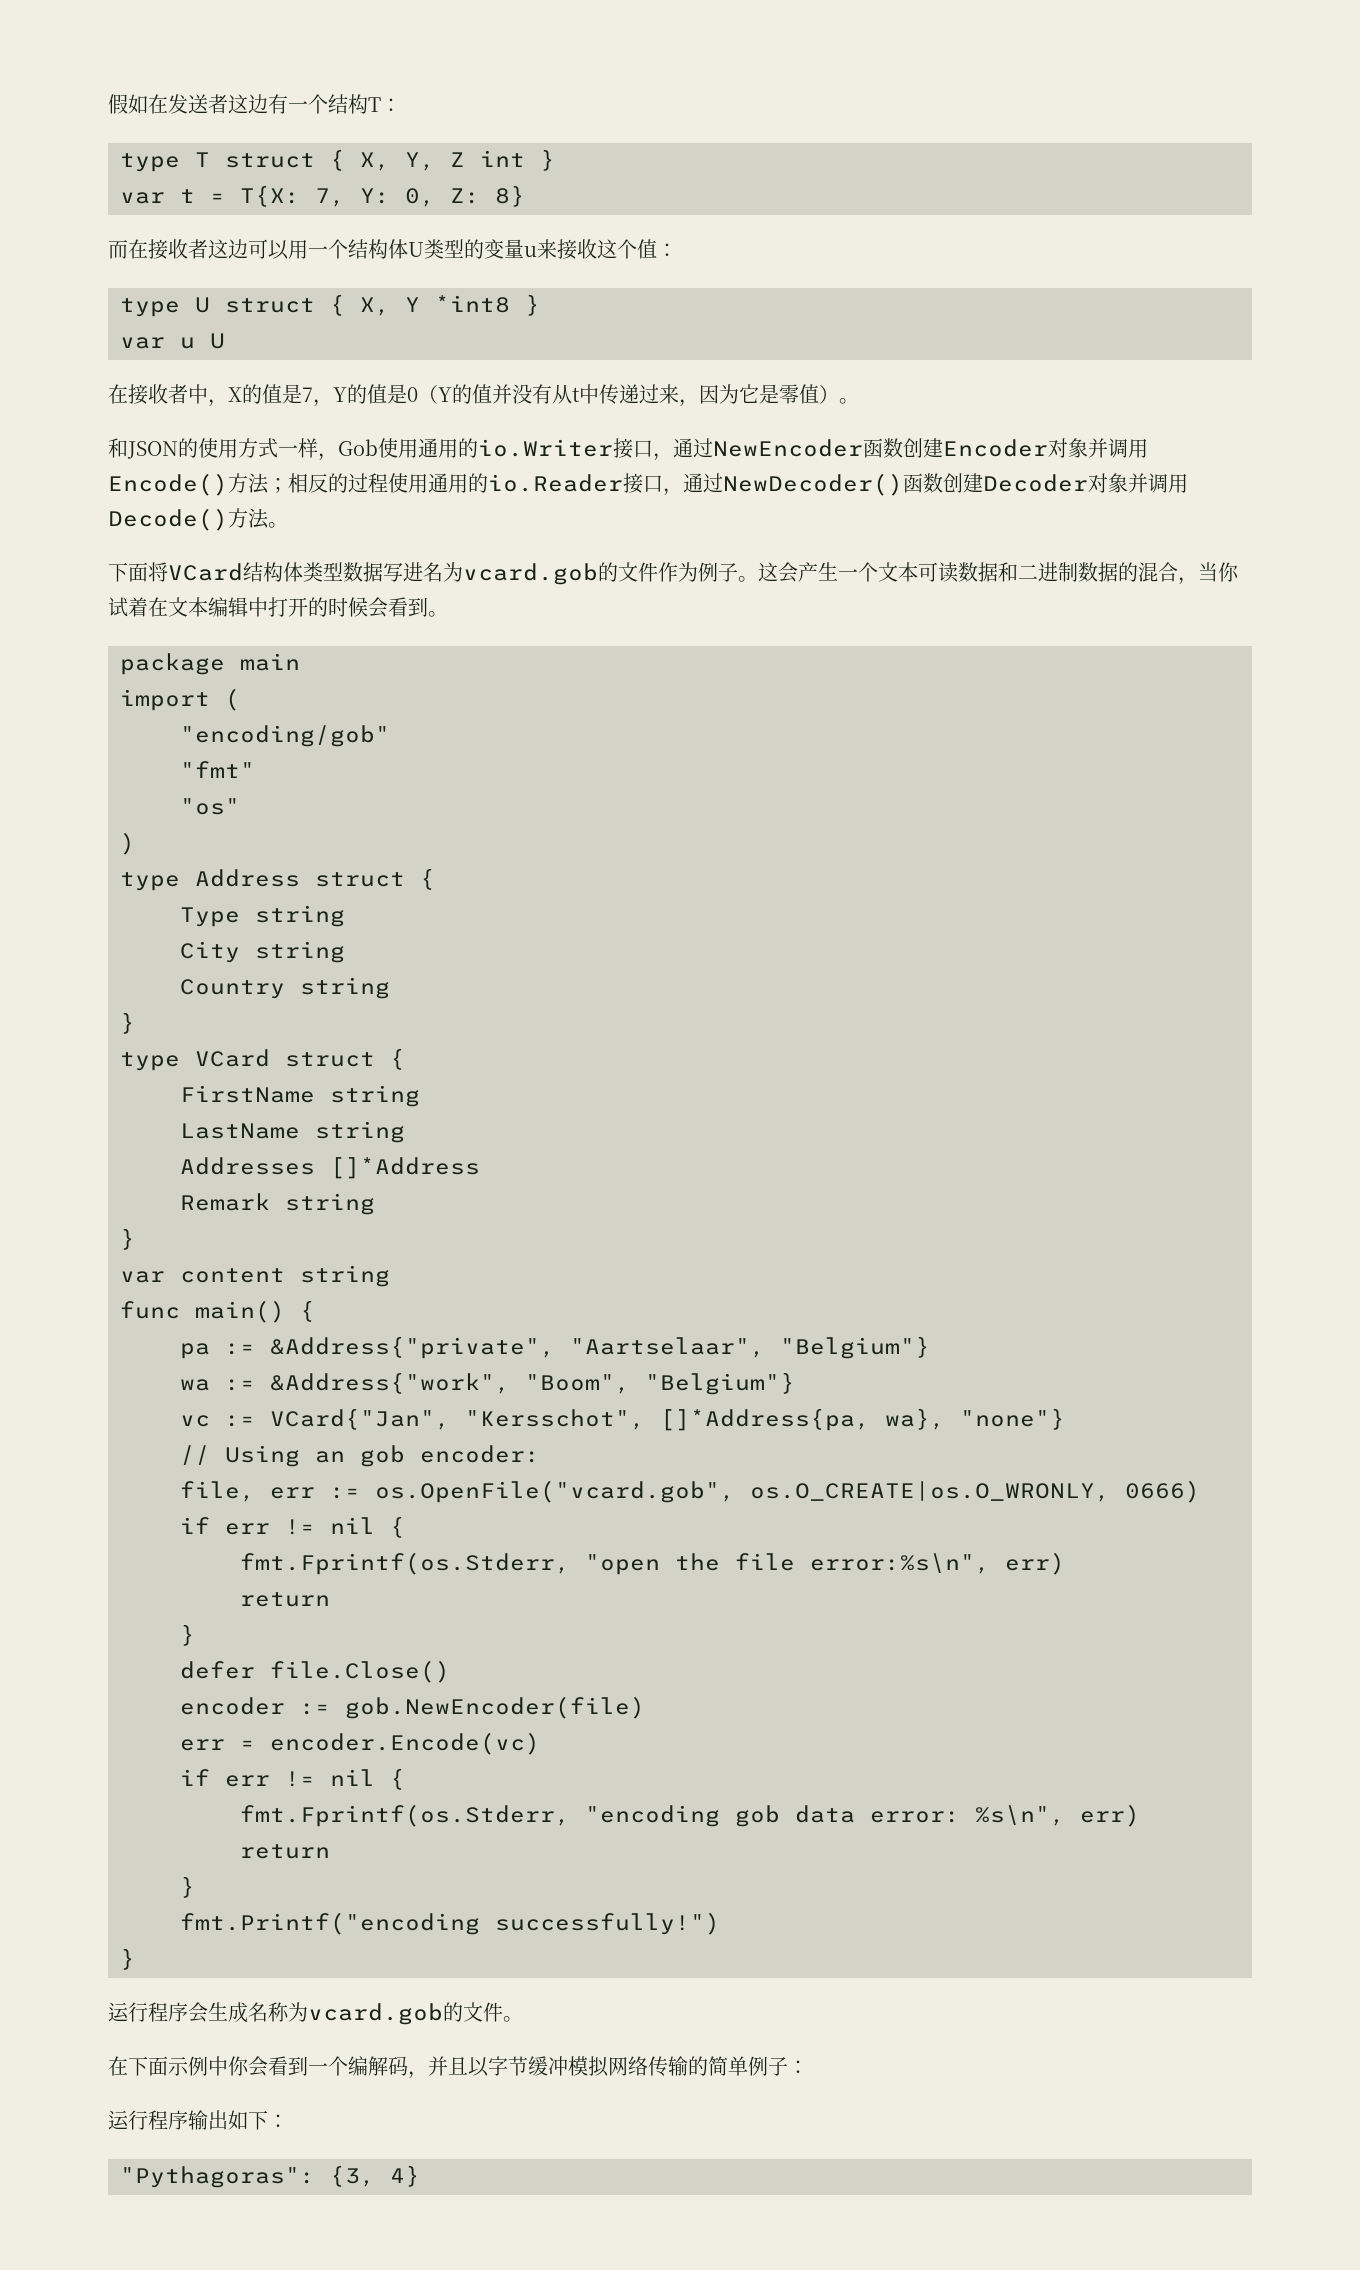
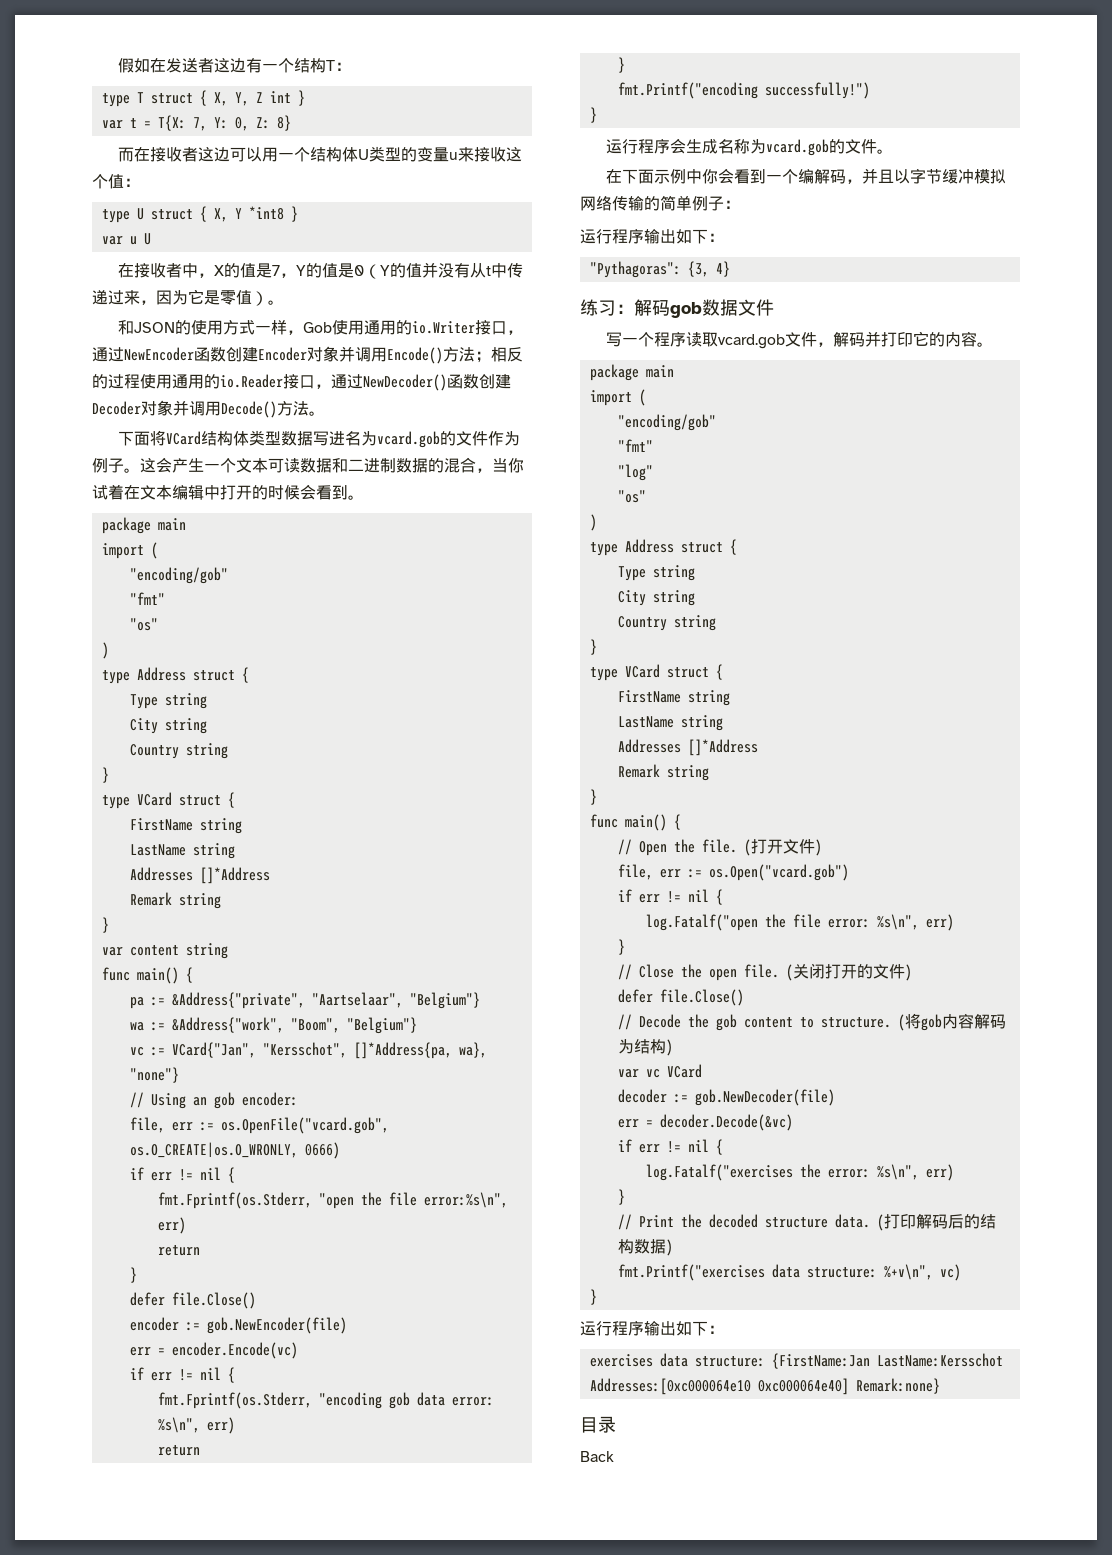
(420, 2176) none -> [580,299,774,318] [606,331,994,349] [589,364,674,381] [589,389,646,406] [617,414,716,431] [617,439,653,452] [617,464,653,481] [617,490,646,503] [589,514,597,531] [589,539,737,556] [617,565,695,581] [617,590,695,606] [617,615,716,631] [589,639,597,655] [589,664,723,681] [617,690,730,706] [617,715,723,731] [617,739,758,756] [617,764,709,781] [589,789,597,805] [589,814,681,831] [617,839,822,856] [617,864,849,881] [617,889,723,905] [645,914,954,931] [617,939,625,955] [617,963,912,981] [617,989,744,1006] [617,1013,1006,1031] [617,1039,673,1056] [617,1064,702,1078] [617,1089,835,1106] [617,1114,793,1131] [617,1139,723,1155] [645,1164,954,1181] [617,1189,625,1205] [617,1214,996,1231] [617,1239,673,1256] [617,1264,961,1281] [589,1289,597,1305] [580,1321,724,1336] [589,1353,1003,1369] [589,1378,940,1395] [580,1416,616,1433] [580,1451,614,1462] // 练习：解码gob数据文件 // 写一个程序读取vcard.gob文件，解码并打印它的内容。 // package main // import ( // "encoding/gob" // "fmt" // "log" // "os" // ) // type Address struct { // Type string // City string // Country string // } // type VCard struct { // FirstName string // LastName string // Addresses []*Address // Remark string // } // func main() { // // Open the file. (打开文件) // file, err := os.Open("vcard.gob") // if err != nil { // log.Fatalf("open the file error: %s\n", err) // } // // Close the open file. (关闭打开的文件) // defer file.Close() // // Decode the gob content to structure. (将gob内容解码为结构) // var vc VCard // decoder := gob.NewDecoder(file) // err = decoder.Decode(&vc) // if err != nil { // log.Fatalf("exercises the error: %s\n", err) // } // // Print the decoded structure data. (打印解码后的结构数据) // fmt.Printf("exercises data structure: %+v\n", vc) // } // 运行程序输出如下： // exercises data structure: {FirstName:Jan LastName:Kersschot Addresses:[0xc000064e10 0xc000064e40] Remark:none} // 目录 // Back

